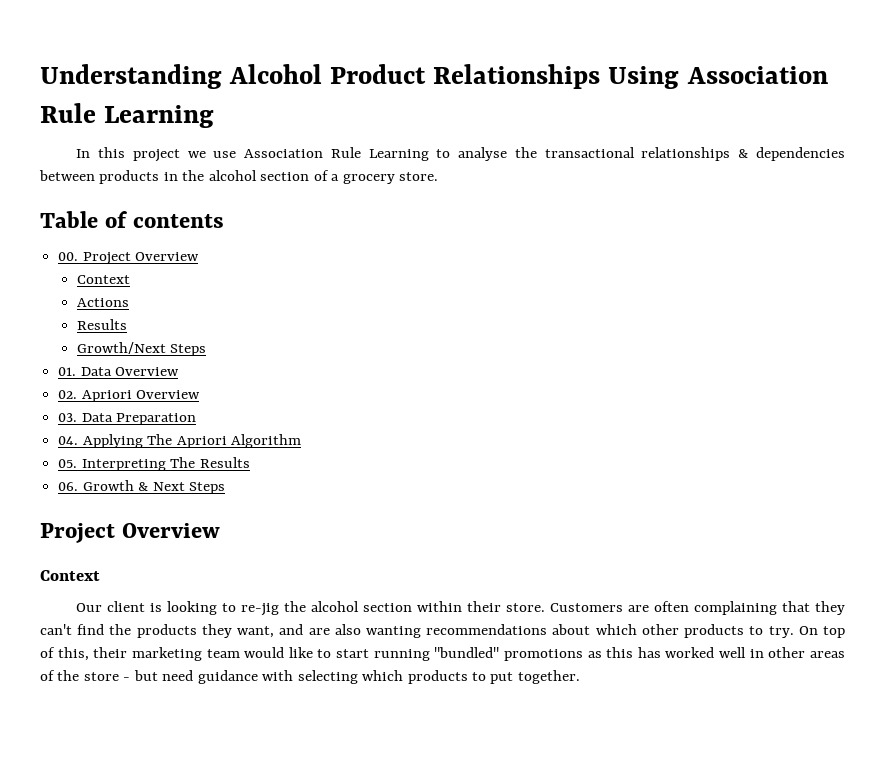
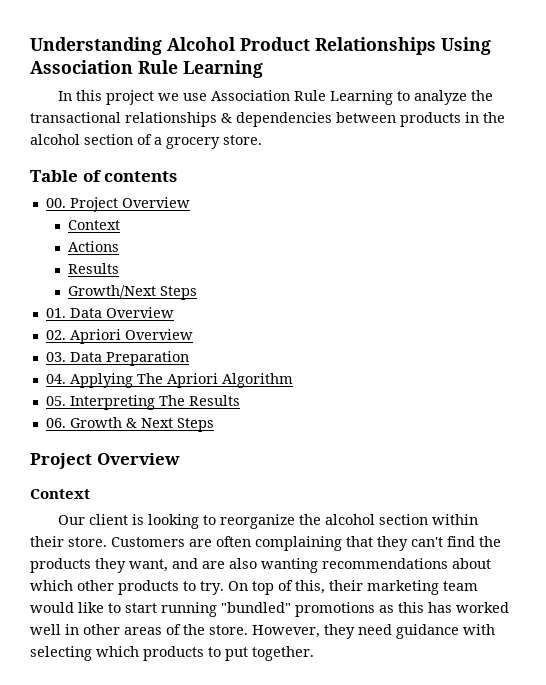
[458,147,508,161] analyse -> [414,90,468,105] analyze
[241,603,280,616] re-jig -> [220,514,296,529] reorganize
[83,670,158,681] store - but -> [209,624,355,639] store. However, they

